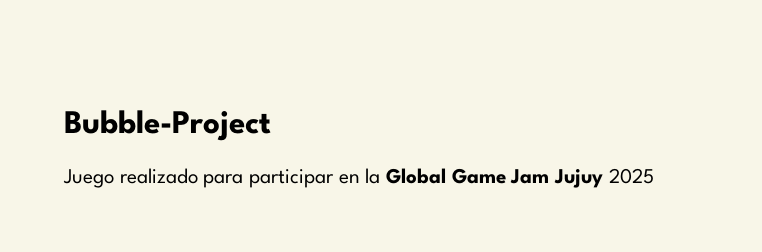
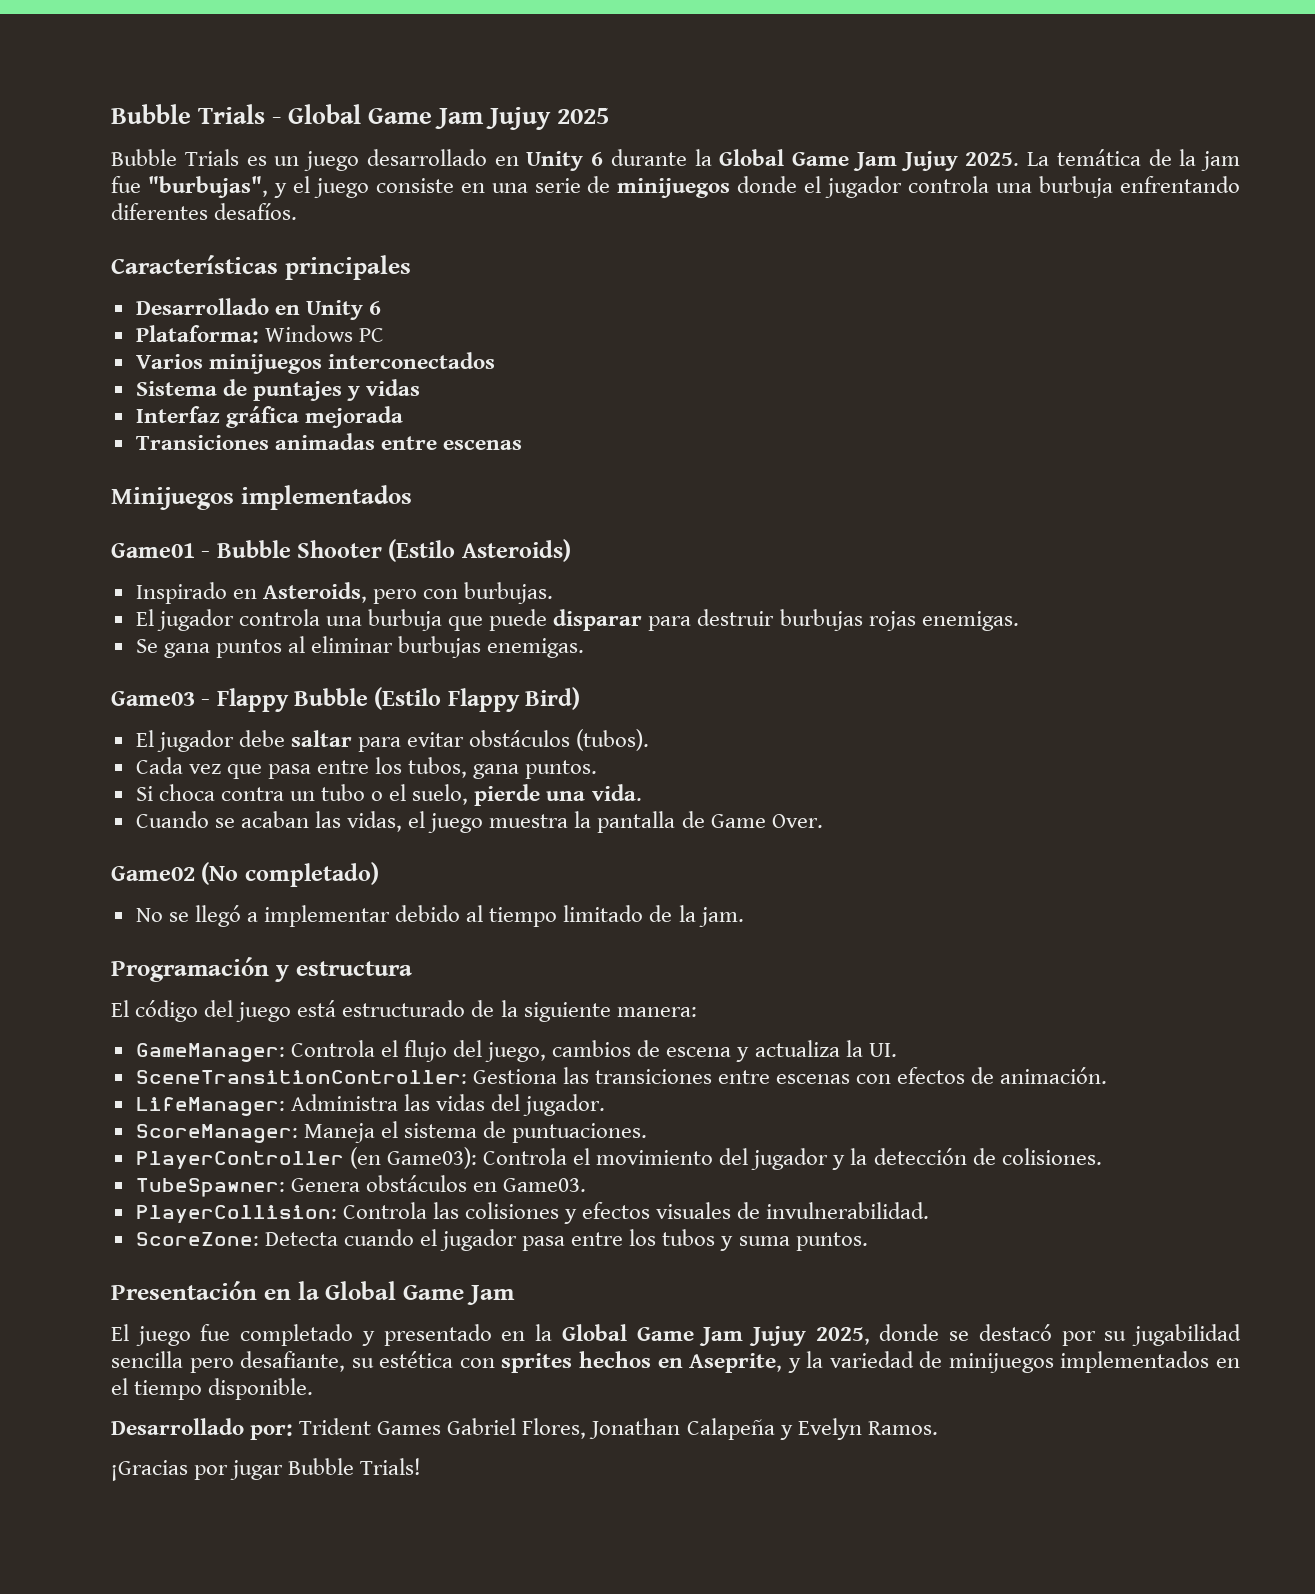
[64,110,271,141] [63,168,335,188] Bubble-Project // Juego realizado para participar -> [111,104,610,130] [111,149,1240,171] [111,176,1240,198] [111,203,298,220] [111,255,411,280] [135,298,381,320] [135,325,384,343] [135,352,495,374] [135,379,421,401] [135,406,403,428] [135,433,522,450] [111,485,412,510] [111,539,571,562] [135,582,554,604] [135,609,1019,631] [135,636,585,658] [111,687,581,712] [135,729,650,752] [135,757,598,779] [135,784,642,806] [135,811,823,833] [111,862,379,887] [135,905,744,927] [111,957,412,982] [111,1000,697,1022] [135,1040,897,1062] [135,1067,1108,1084] [135,1094,606,1116] [135,1121,648,1143] [135,1147,1102,1170] [135,1175,587,1197] [135,1202,930,1224] [135,1229,868,1251] [111,1281,515,1305] [111,1324,492,1346] Bubble Trials - Global Game Jam Jujuy 2025 // Bubble Trials es un juego desarrollado en Unity 6 durante la Global Game Jam Jujuy 2025. La temática de la jam fue "burbujas", y el juego consiste en una serie de minijuegos donde el jugador controla una burbuja enfrentando diferentes desafíos. // Características principales // Desarrollado en Unity 6 // Plataforma: Windows PC // Varios minijuegos interconectados // Sistema de puntajes y vidas // Interfaz gráfica mejorada // Transiciones animadas entre escenas // Minijuegos implementados // Game01 - Bubble Shooter (Estilo Asteroids) // Inspirado en Asteroids, pero con burbujas. // El jugador controla una burbuja que puede disparar para destruir burbujas rojas enemigas. // Se gana puntos al eliminar burbujas enemigas. // Game03 - Flappy Bubble (Estilo Flappy Bird) // El jugador debe saltar para evitar obstáculos (tubos). // Cada vez que pasa entre los tubos, gana puntos. // Si choca contra un tubo o el suelo, pierde una vida. // Cuando se acaban las vidas, el juego muestra la pantalla de Game Over. // Game02 (No completado) // No se llegó a implementar debido al tiempo limitado de la jam. // Programación y estructura // El código del juego está estructurado de la siguiente manera: // GameManager: Controla el flujo del juego, cambios de escena y actualiza la UI. // SceneTransitionController: Gestiona las transiciones entre escenas con efectos de animación. // LifeManager: Administra las vidas del jugador. // ScoreManager: Maneja el sistema de puntuaciones. // PlayerController (en Game03): Controla el movimiento del jugador y la detección de colisiones. // TubeSpawner: Genera obstáculos en Game03. // PlayerCollision: Controla las colisiones y efectos visuales de invulnerabilidad. // ScoreZone: Detecta cuando el jugador pasa entre los tubos y suma puntos. // Presentación en la Global Game Jam // El juego fue completado y presentado
[608,168,654,184] 2025 -> [815,1324,1241,1346] [111,1351,1240,1373] [111,1378,314,1400] [111,1418,938,1440] [111,1458,422,1481] 2025, donde se destacó por su jugabilidad sencilla pero desafiante, su estética con sprites hechos en Aseprite, y la variedad de minijuegos implementados en el tiempo disponible. // Desarrollado por: Trident Games Gabriel Flores, Jonathan Calapeña y Evelyn Ramos. // ¡Gracias por jugar Bubble Trials!

